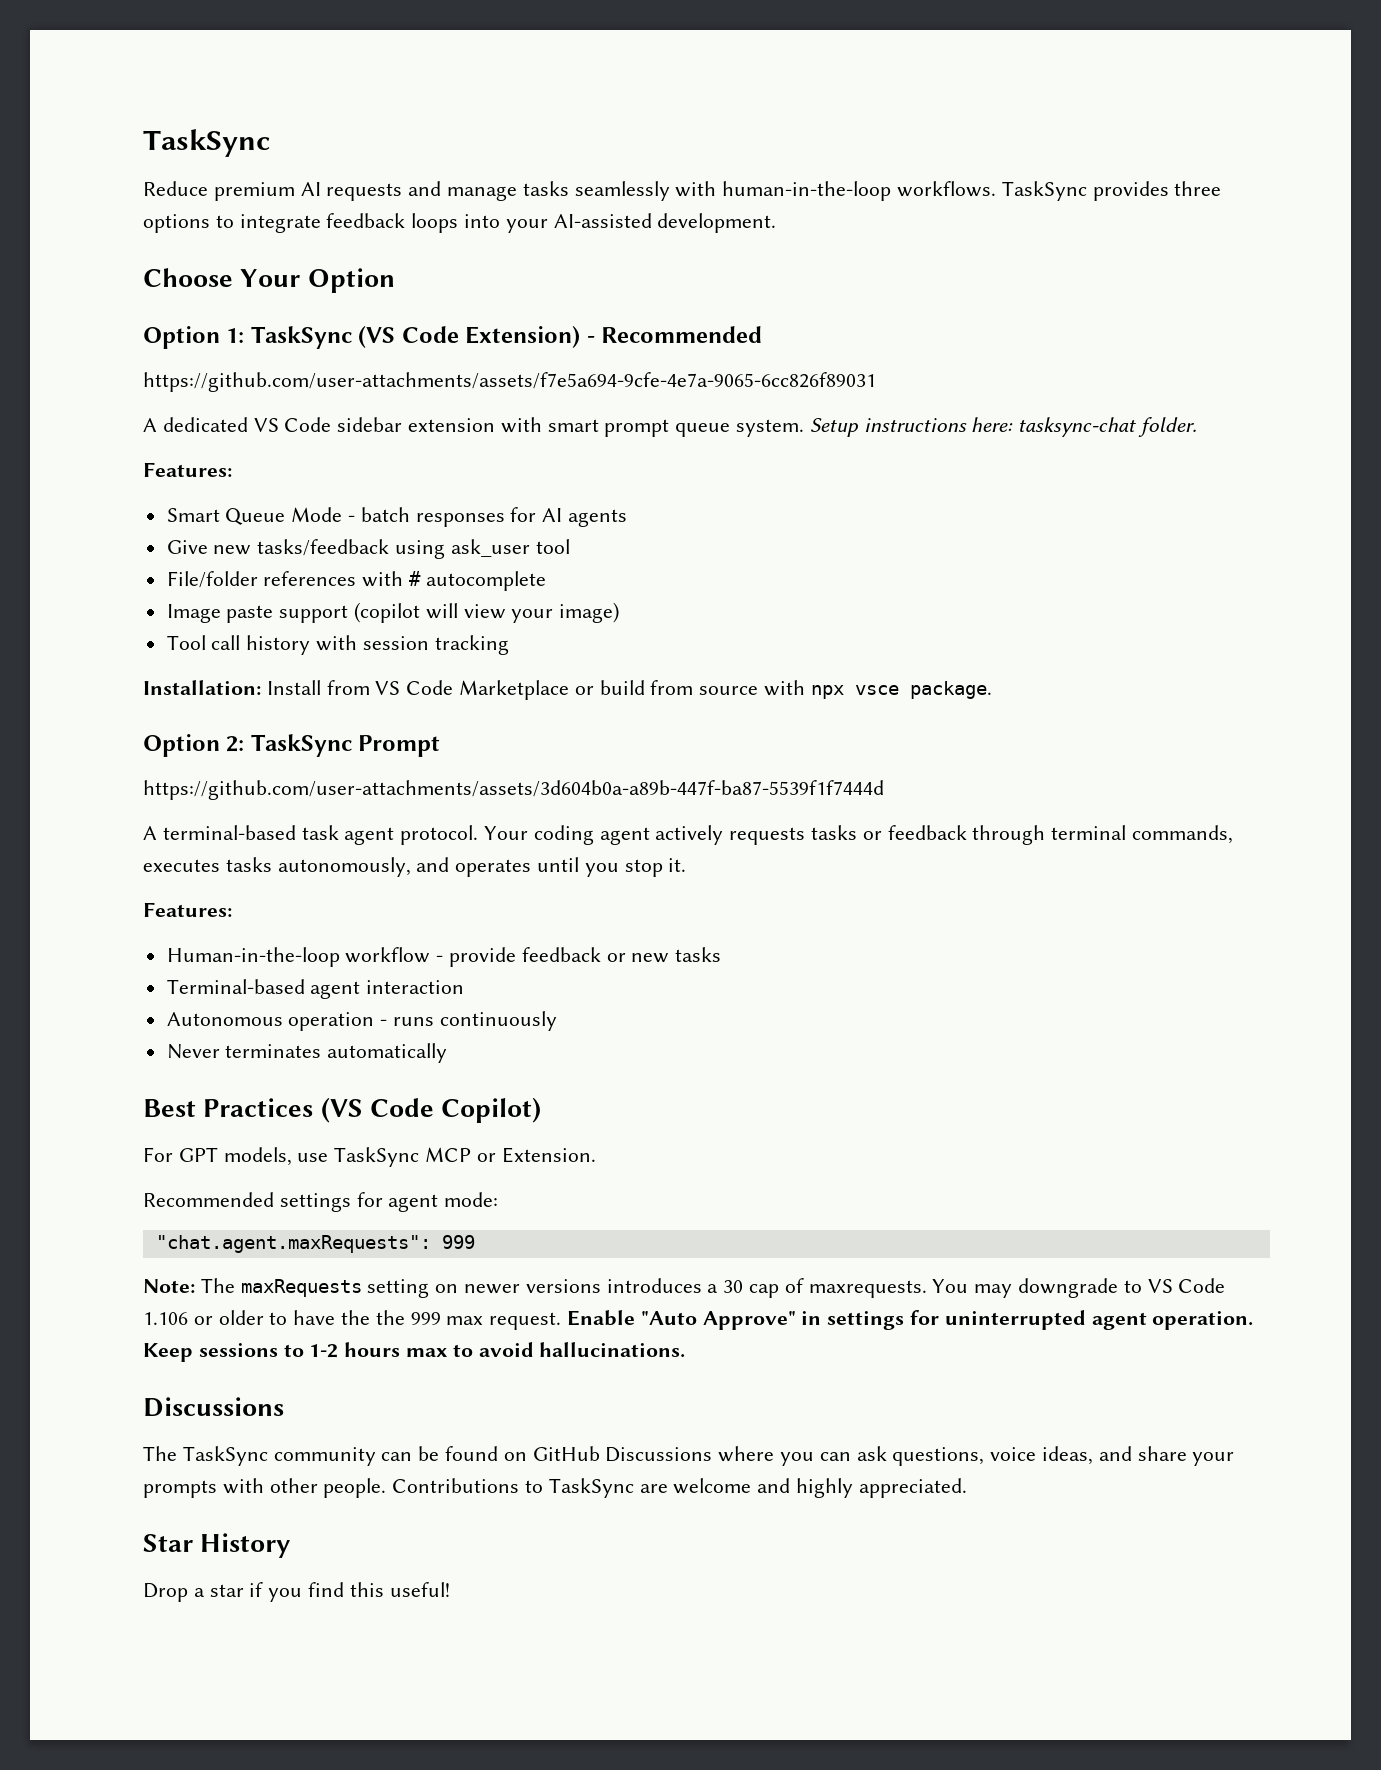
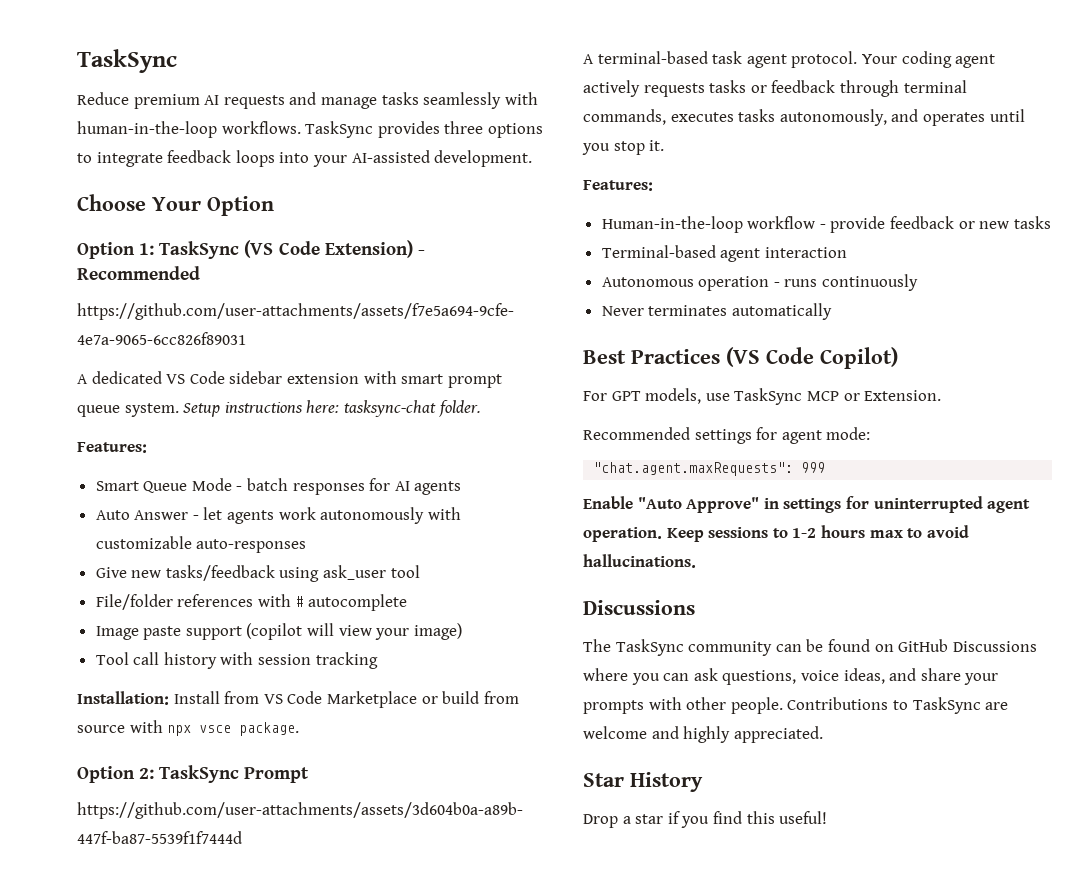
(628, 518) none -> [95,507,461,524] [95,536,307,553] // Auto Answer - let agents work autonomously with customizable auto-responses
[143,1278,1226,1298] [143,1310,562,1330] Note: The maxRequests setting on newer versions introduces a 30 cap of maxrequests. You may downgrade to VS Code 1.106 or older to have the the 999 max request. -> (826, 467) none

